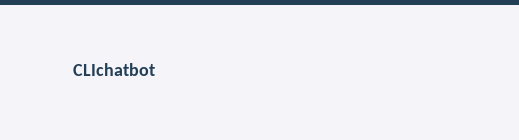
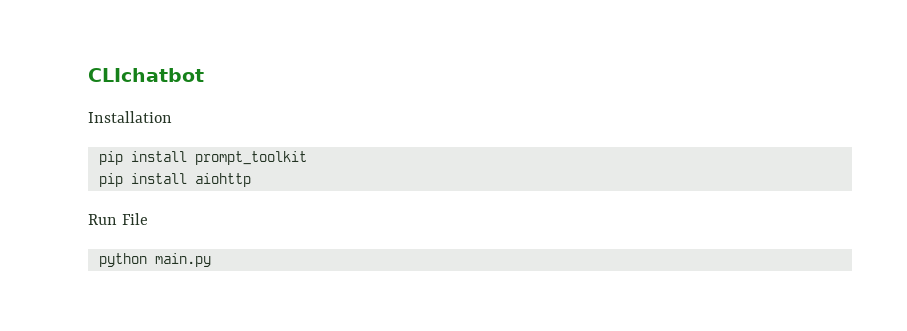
(155, 69) none -> [88,111,172,123] [98,151,307,165] [98,173,251,187] [88,213,148,225] [98,253,211,267] // Installation // pip install prompt_toolkit // pip install aiohttp // Run File // python main.py

